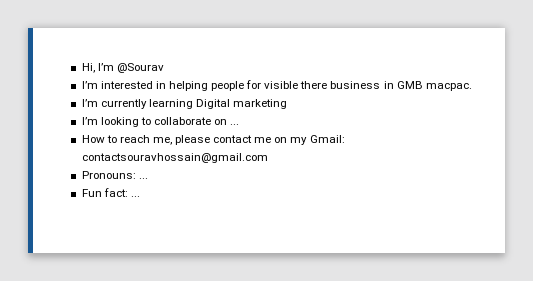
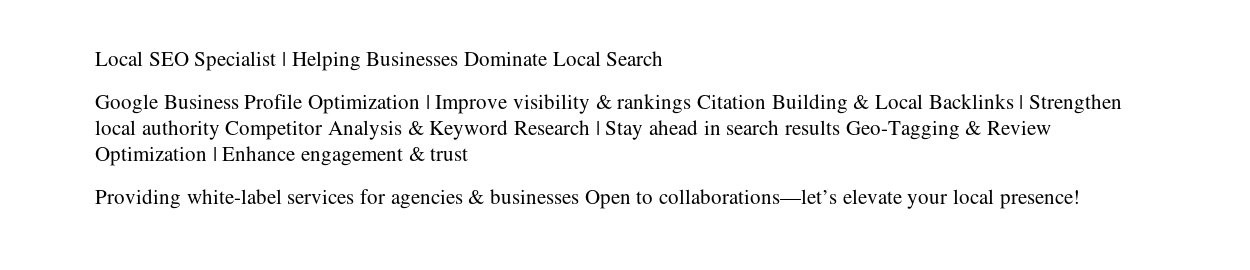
[81,63,164,73] [81,80,472,91] [81,99,288,109] [81,117,240,127] [81,135,345,145] [81,153,268,163] [81,171,148,179] [81,188,140,197] Hi, I’m @Sourav // I’m interested in helping people for visible there business in GMB macpac. // I’m currently learning Digital marketing // I’m looking to collaborate on ... // How to reach me, please contact me on my Gmail: contactsouravhossain@gmail.com // Pronouns: ... // Fun fact: ... -> [95,51,664,71] [95,94,1123,114] [95,120,1052,140] [95,146,469,166] [95,189,1080,209] Local SEO Specialist | Helping Businesses Dominate Local Search // Google Business Profile Optimization | Improve visibility & rankings Citation Building & Local Backlinks | Strengthen local authority Competitor Analysis & Keyword Research | Stay ahead in search results Geo-Tagging & Review Optimization | Enhance engagement & trust // Providing white-label services for agencies & businesses Open to collaborations—let’s elevate your local presence!

